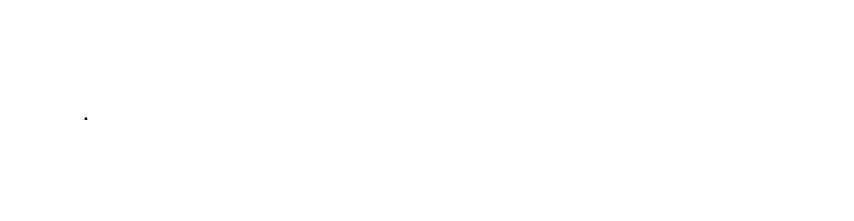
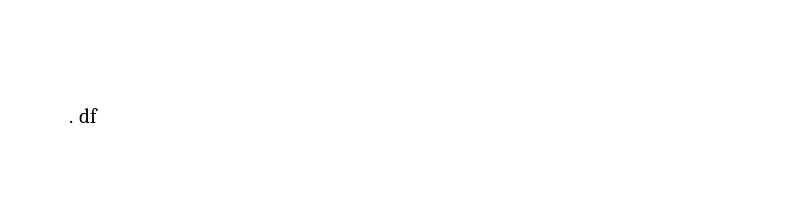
(89, 118) none -> [78,108,98,123] df

